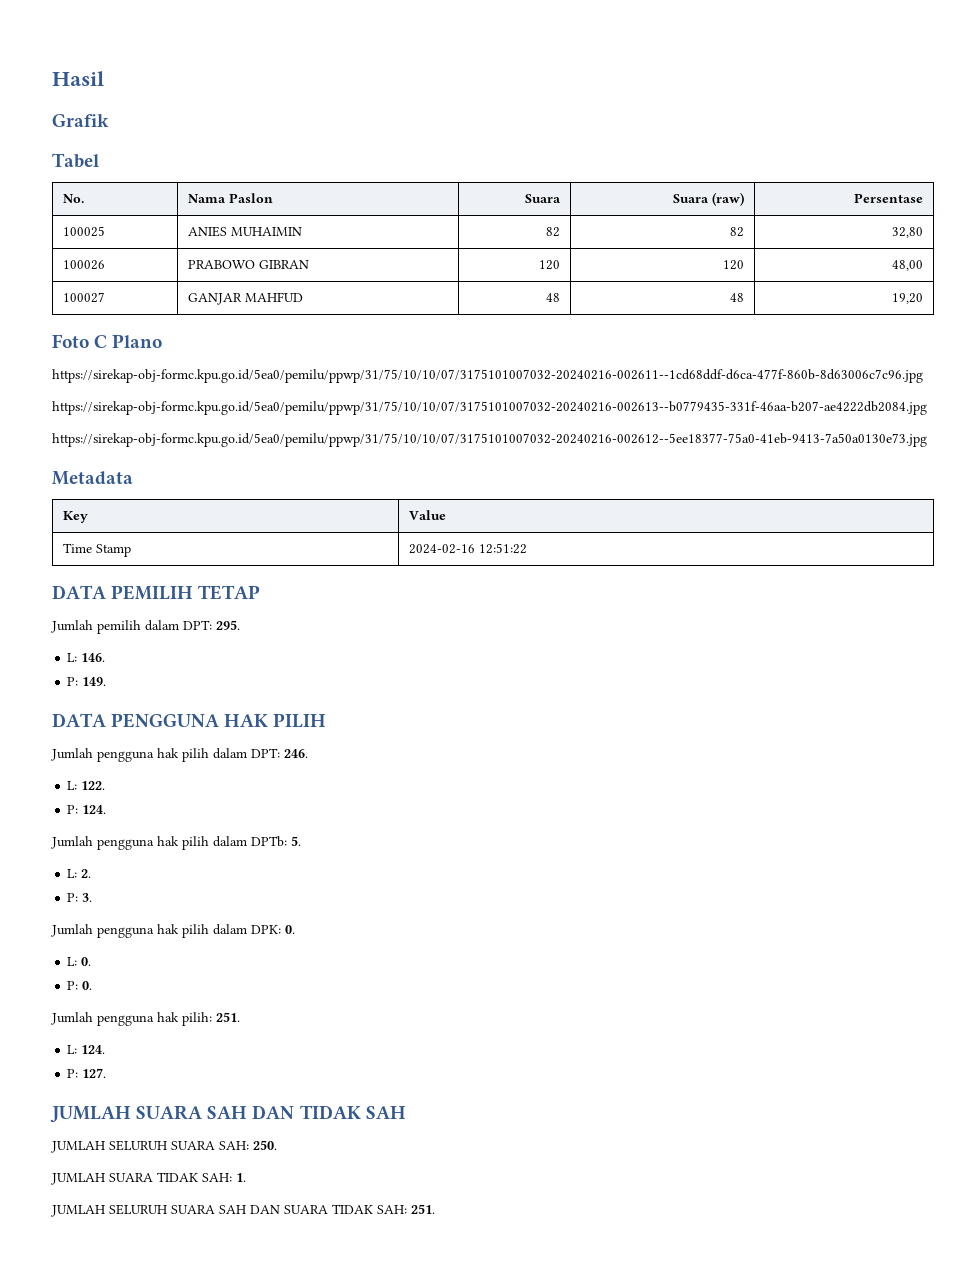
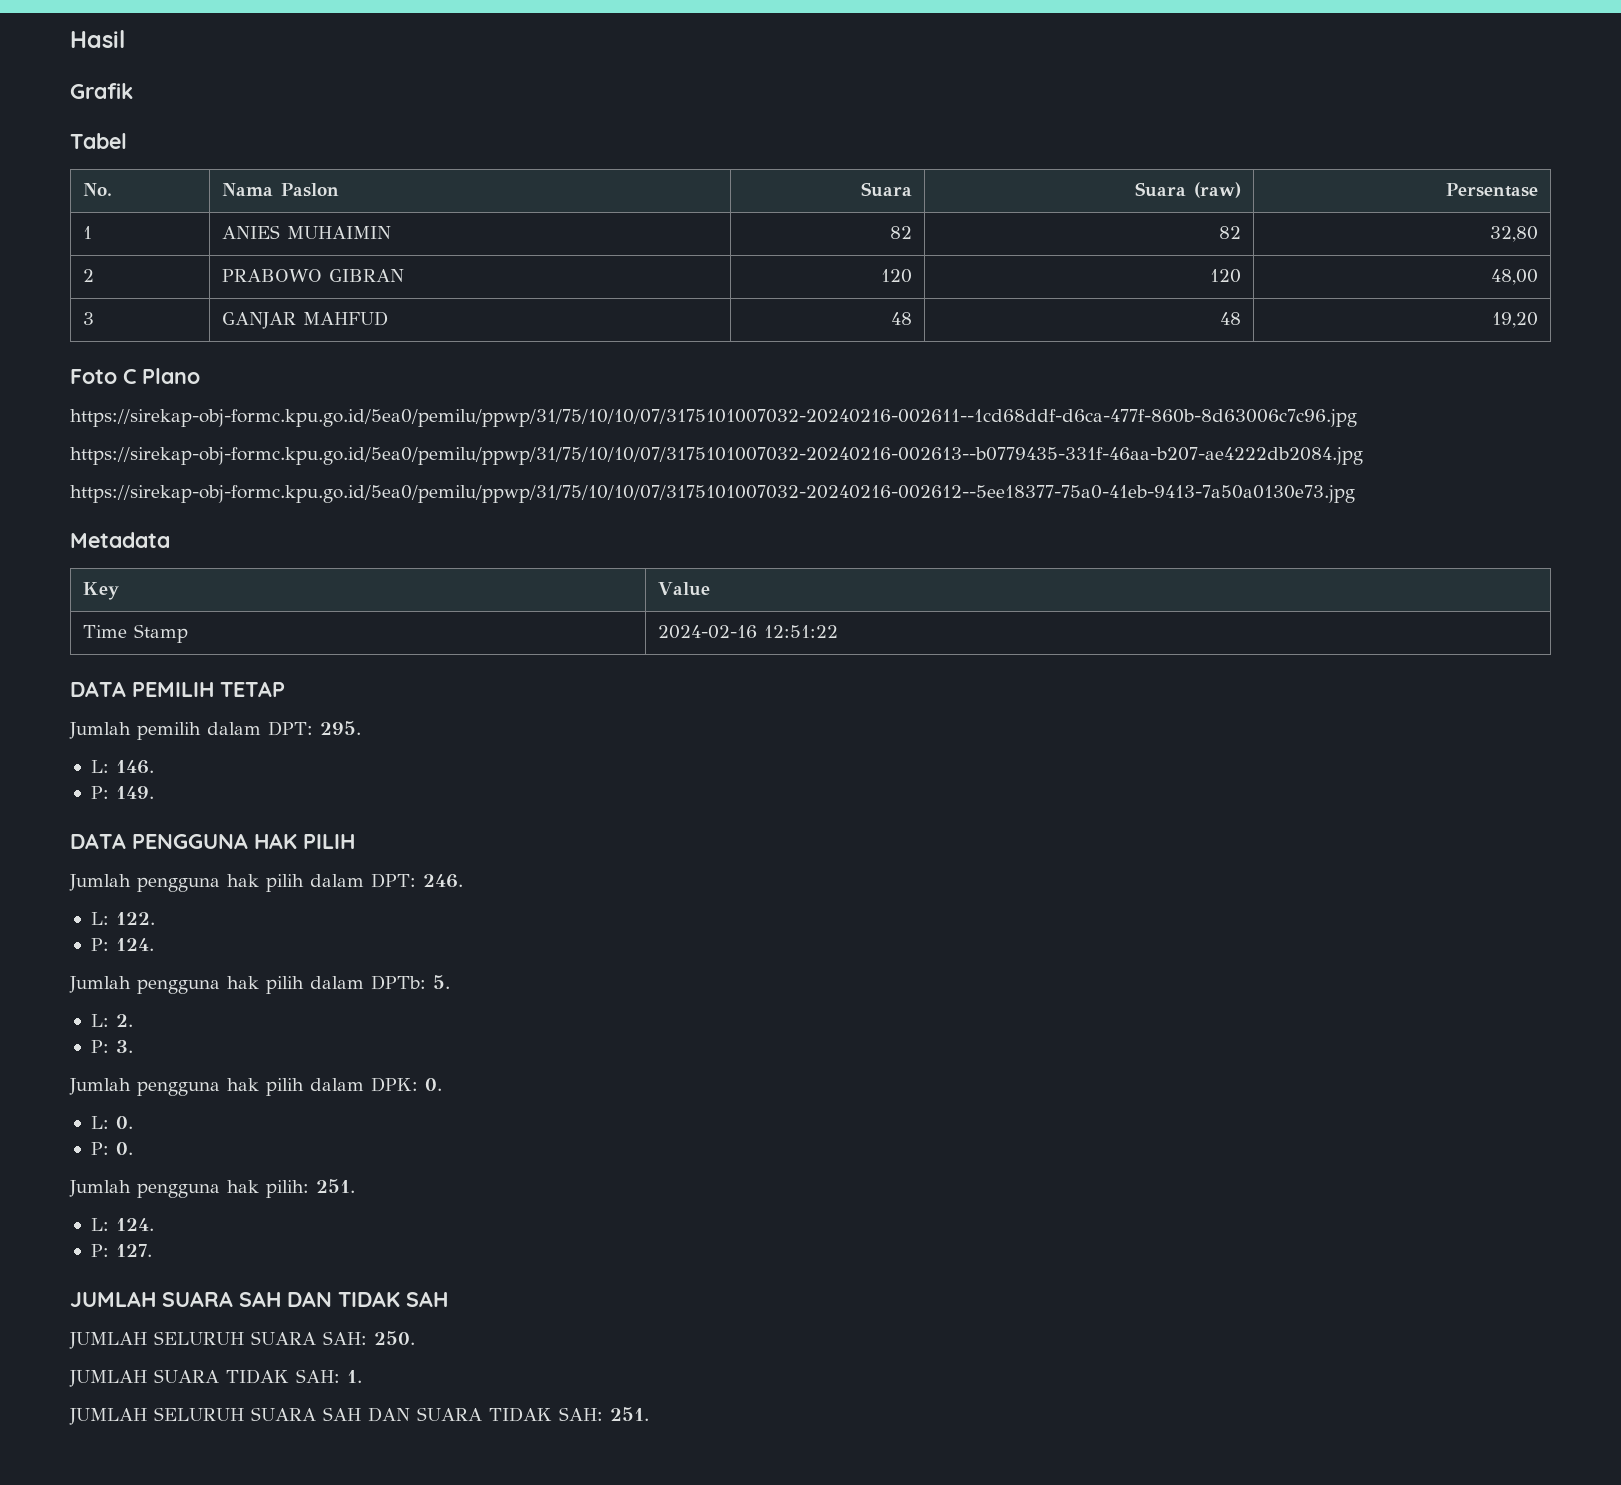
[62,226,105,237] 100025 -> [82,226,92,239] 1
[62,260,105,270] 100026 -> [82,269,94,282] 2
[62,292,105,303] 100027 -> [82,312,94,325] 3

